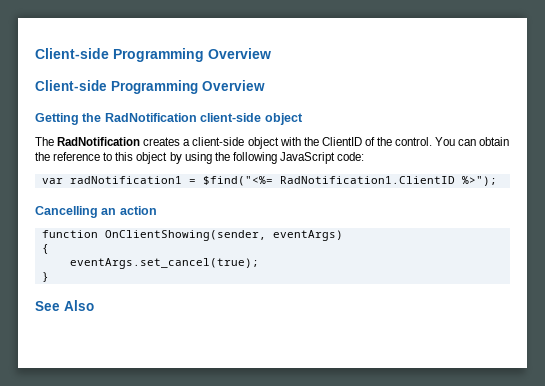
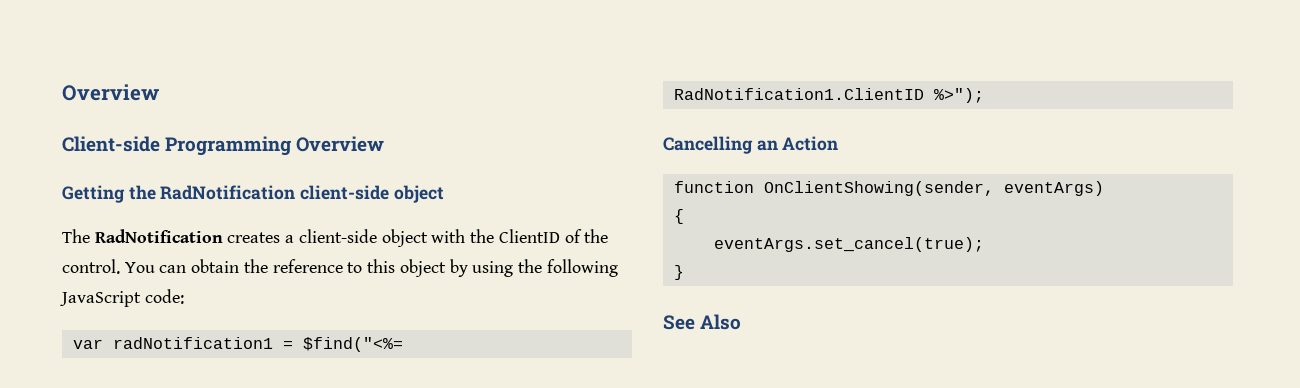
[35,48,204,62] Client-side Programming -> (62, 92) none
[119,206,157,215] action -> [782,136,839,151] Action

